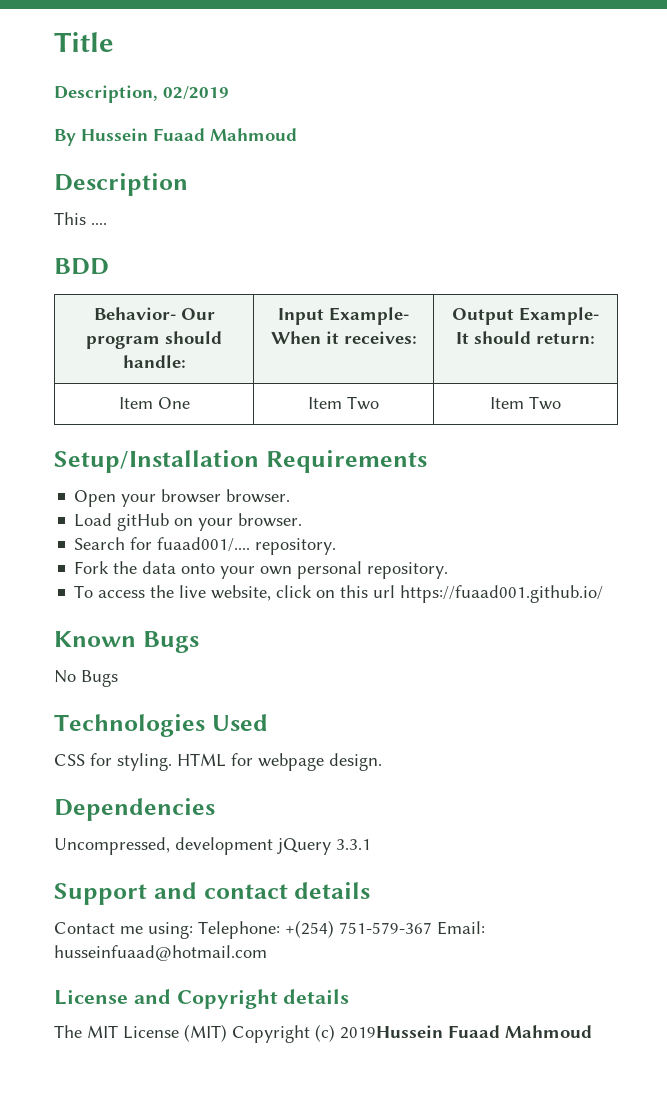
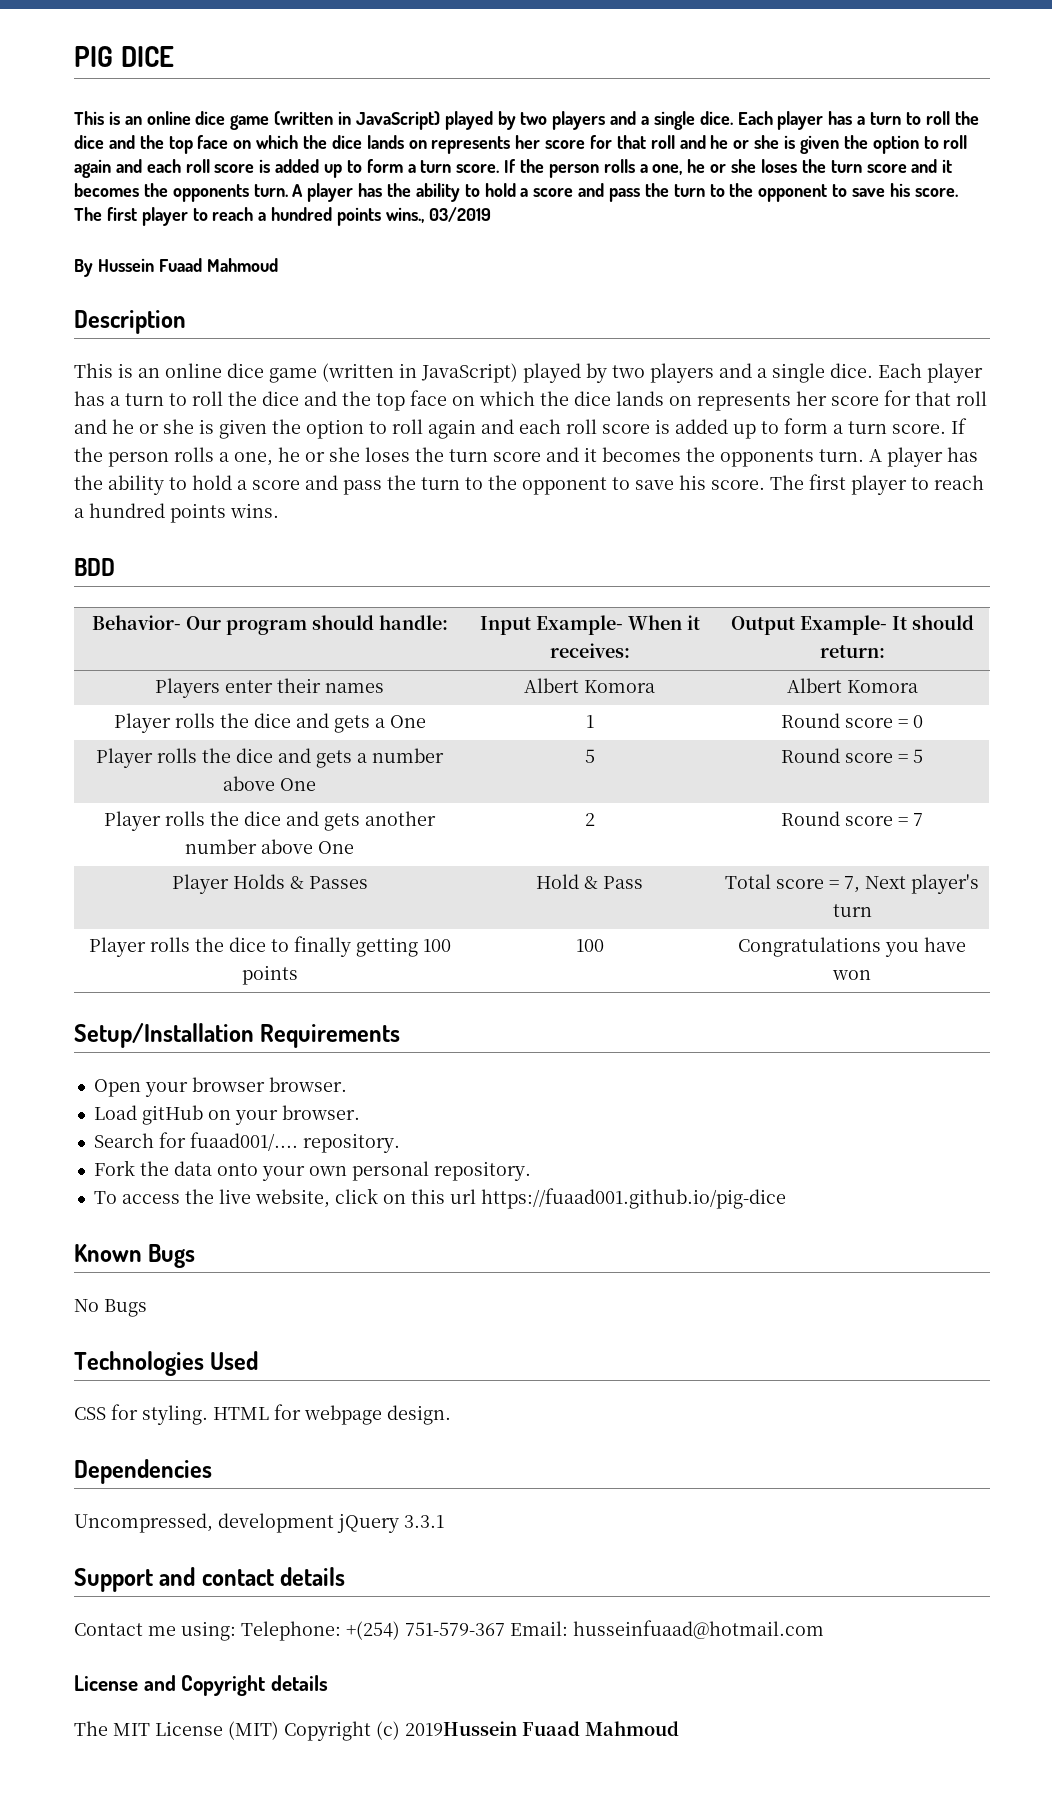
[54,32,114,52] [54,85,229,103] Title // Description, 02/2019 -> [74,46,174,67] [74,111,979,130] [74,135,968,154] [74,159,953,178] [74,183,958,202] [74,207,491,226] PIG DICE // This is an online dice game (written in JavaScript) played by two players and a single dice. Each player has a turn to roll the dice and the top face on which the dice lands on represents her score for that roll and he or she is given the option to roll again and each roll score is added up to form a turn score. If the person rolls a one, he or she loses the turn score and it becomes the opponents turn. A player has the ability to hold a score and pass the turn to the opponent to save his score. The first player to reach a hundred points wins., 03/2019
[91,222,107,225] .... -> [118,363,983,383] [74,390,987,411] [74,418,967,439] [74,447,978,467] [74,474,984,495] [74,503,279,523] is an online dice game (written in JavaScript) played by two players and a single dice. Each player has a turn to roll the dice and the top face on which the dice lands on represents her score for that roll and he or she is given the option to roll again and each roll score is added up to form a turn score. If the person rolls a one, he or she loses the turn score and it becomes the opponents turn. A player has the ability to hold a score and pass the turn to the opponent to save his score. The first player to reach a hundred points wins.
[118,397,190,409] [308,396,379,410] [490,396,561,410] Item One | Item Two | Item Two -> [155,678,384,698] [524,678,655,693] [786,678,918,693] [113,713,426,733] [585,715,594,728] [781,713,923,728] [96,748,444,768] [223,776,316,791] [584,749,595,763] [781,748,923,763] [104,811,436,831] [185,839,354,854] [584,813,595,826] [781,811,923,826] [171,874,368,894] [536,874,643,889] [725,874,979,894] [832,904,872,917] [88,936,451,957] [241,965,298,985] [575,939,604,952] [738,937,966,957] [832,970,871,980] Players enter their names | Albert Komora | Albert Komora // Player rolls the dice and gets a One | 1 | Round score = 0 // Player rolls the dice and gets a number above One | 5 | Round score = 5 // Player rolls the dice and gets another number above One | 2 | Round score = 7 // Player Holds & Passes | Hold & Pass | Total score = 7, Next player's turn // Player rolls the dice to finally getting 100 points | 100 | Congratulations you have won
[400,585,604,603] https://fuaad001.github.io/ -> [480,1188,786,1209] https://fuaad001.github.io/pig-dice

